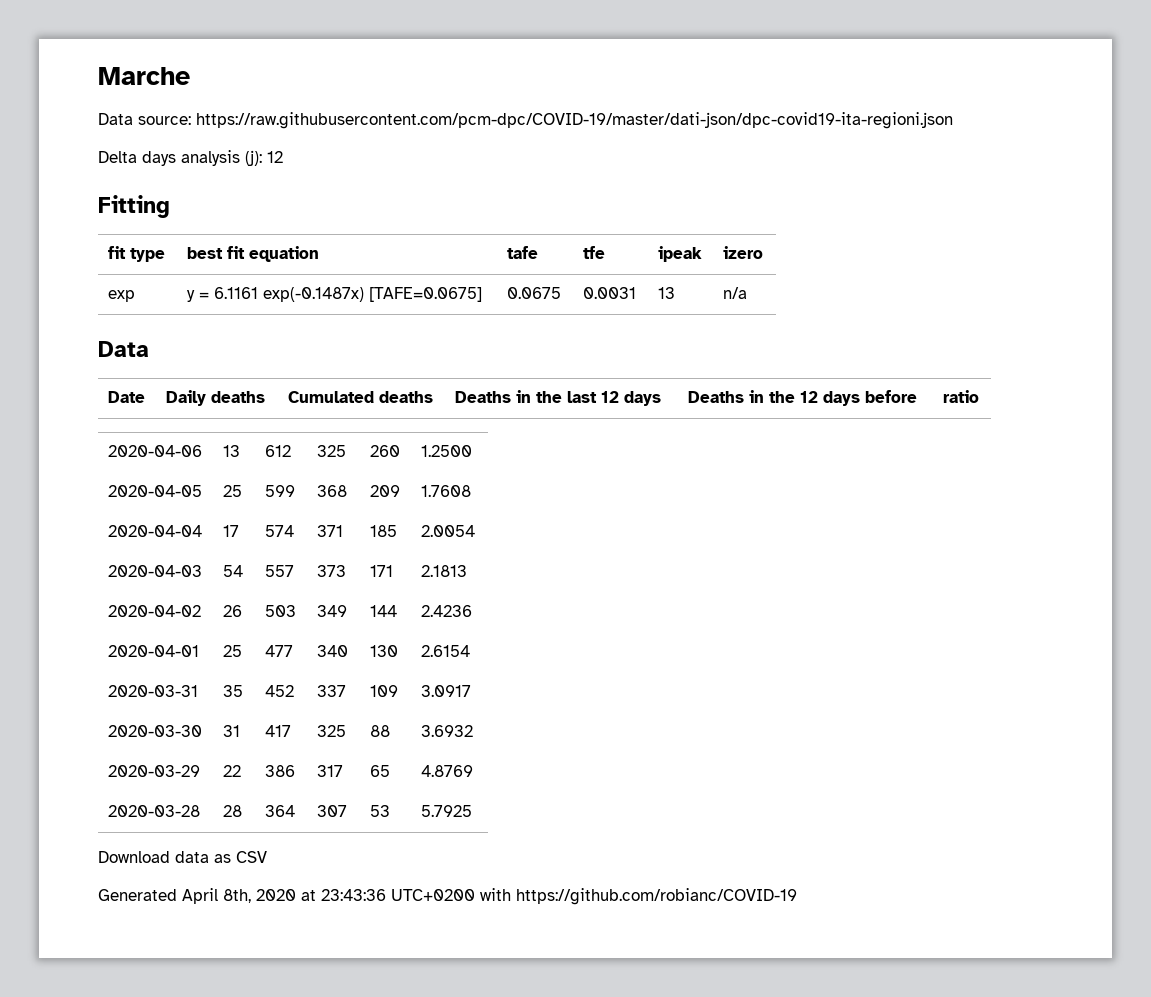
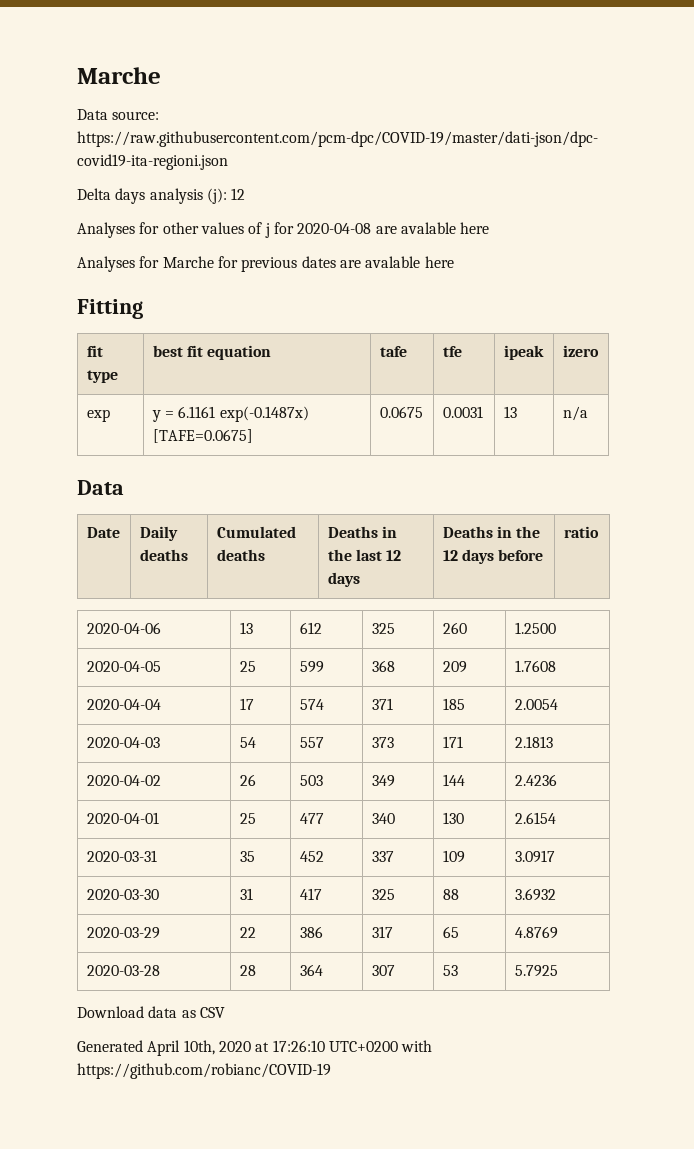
(283, 157) none -> [77,222,490,238] [77,256,454,272] // Analyses for other values of j for 2020-04-08 are avalable here // Analyses for Marche for previous dates are avalable here
[223,889,251,903] 8th, -> [183,1040,215,1055] 10th,
[321,889,386,901] 23:43:36 -> [272,1040,325,1052] 17:26:10

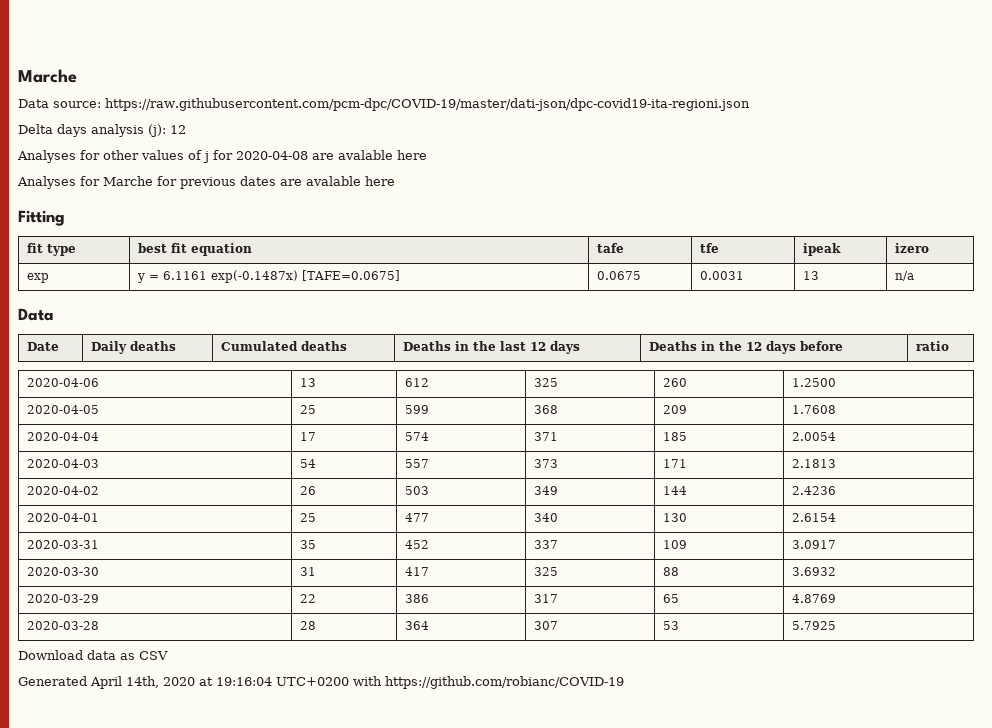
[183,1040,215,1055] 10th, -> [126,676,159,688] 14th,
[272,1040,325,1052] 17:26:10 -> [216,677,272,686] 19:16:04

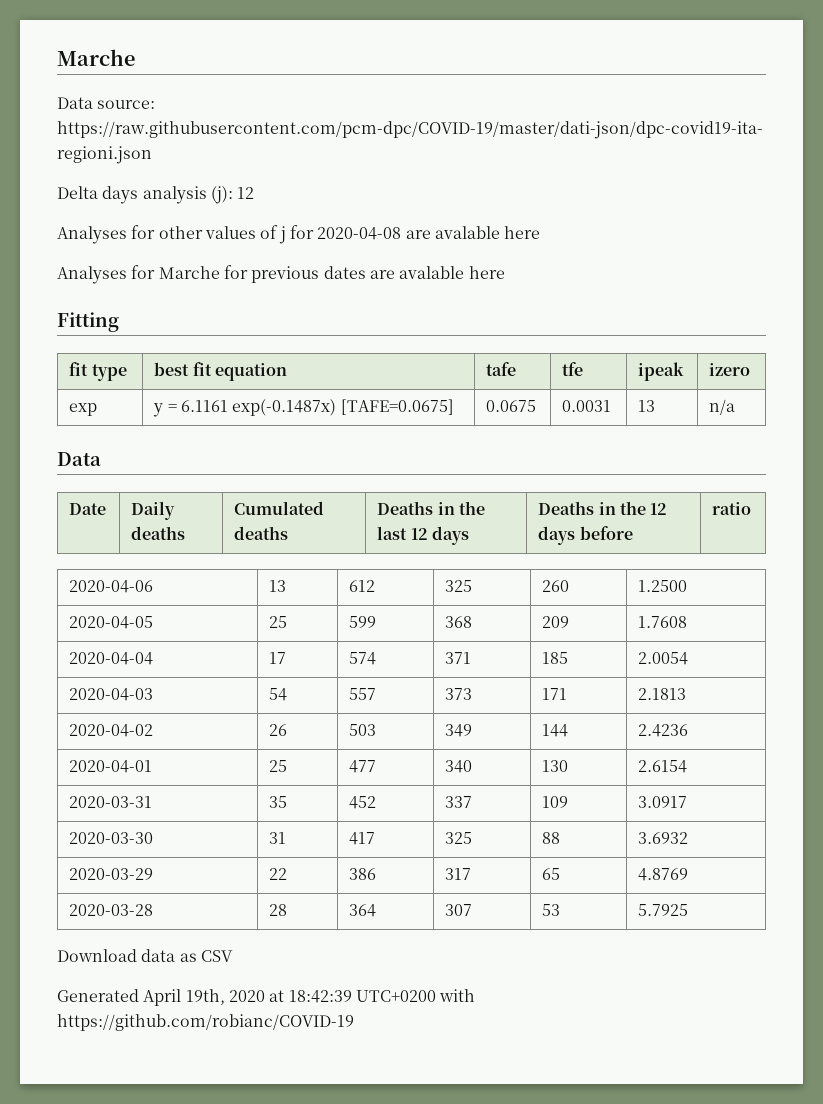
[126,676,159,688] 14th, -> [185,989,225,1005] 19th,
[216,677,272,686] 19:16:04 -> [288,990,352,1003] 18:42:39

